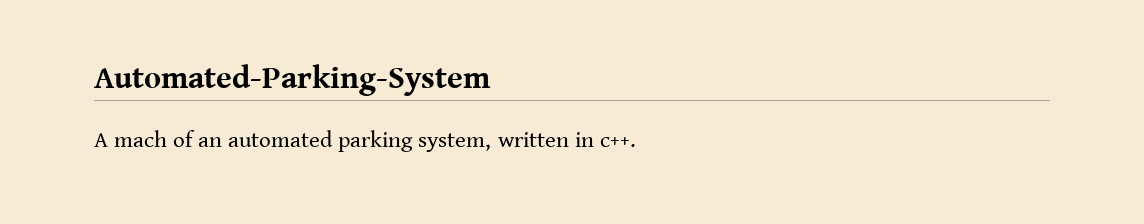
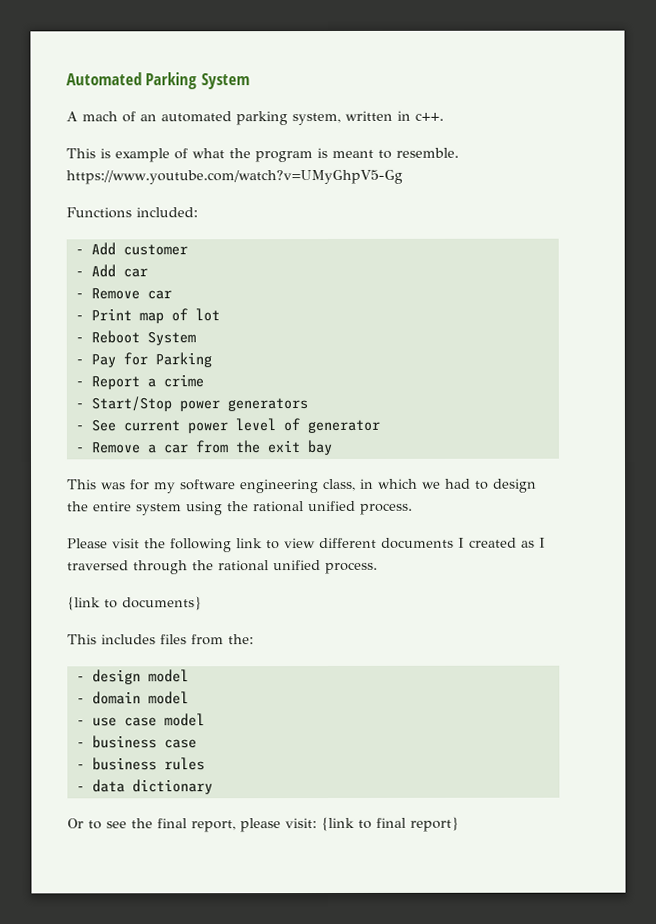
[94,64,491,96] Automated-Parking-System -> [66,72,250,90] Automated Parking System
(636, 142) none -> [66,147,459,163] [66,169,403,185] [66,207,198,219] [74,242,188,256] [74,264,148,278] [74,287,172,300] [74,308,220,324] [74,330,196,346] [74,352,212,368] [74,374,204,390] [74,396,308,412] [74,418,380,434] [74,439,332,456] [67,478,537,494] [67,500,413,516] [67,537,546,553] [67,560,378,575] [67,596,202,611] [67,634,254,646] [75,669,189,685] [75,691,189,705] [75,713,205,727] [75,735,197,749] [75,757,205,771] [75,779,213,795] [67,816,459,833] // This is example of what the program is meant to resemble. https://www.youtube.com/watch?v=UMyGhpV5-Gg // Functions included: // - Add customer // - Add car // - Remove car // - Print map of lot // - Reboot System // - Pay for Parking // - Report a crime // - Start/Stop power generators // - See current power level of generator // - Remove a car from the exit bay // This was for my software engineering class, in which we had to design the entire system using the rational unified process. // Please visit the following link to view different documents I created as I traversed through the rational unified process. // {link to documents} // This includes files from the: // - design model // - domain model // - use case model // - business case // - business rules // - data dictionary // Or to see the final report, please visit: {link to final report}

